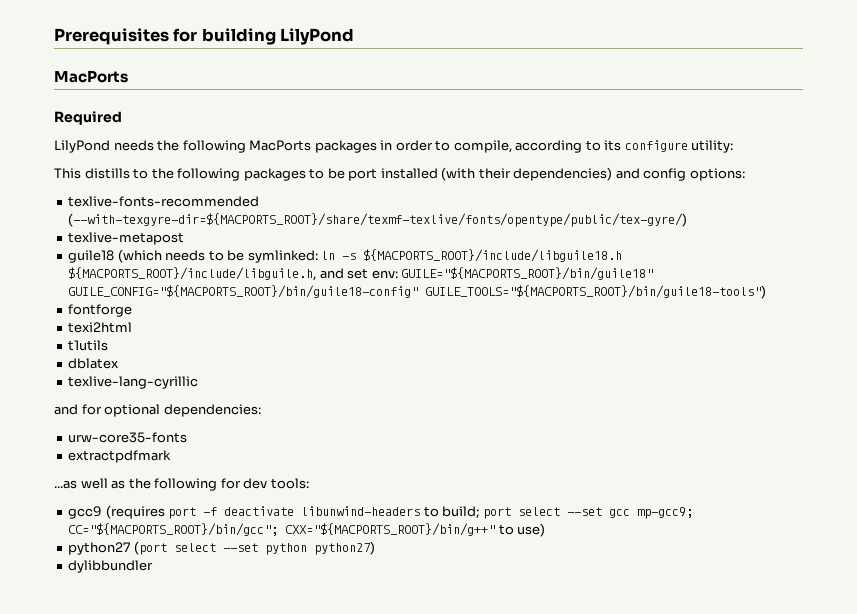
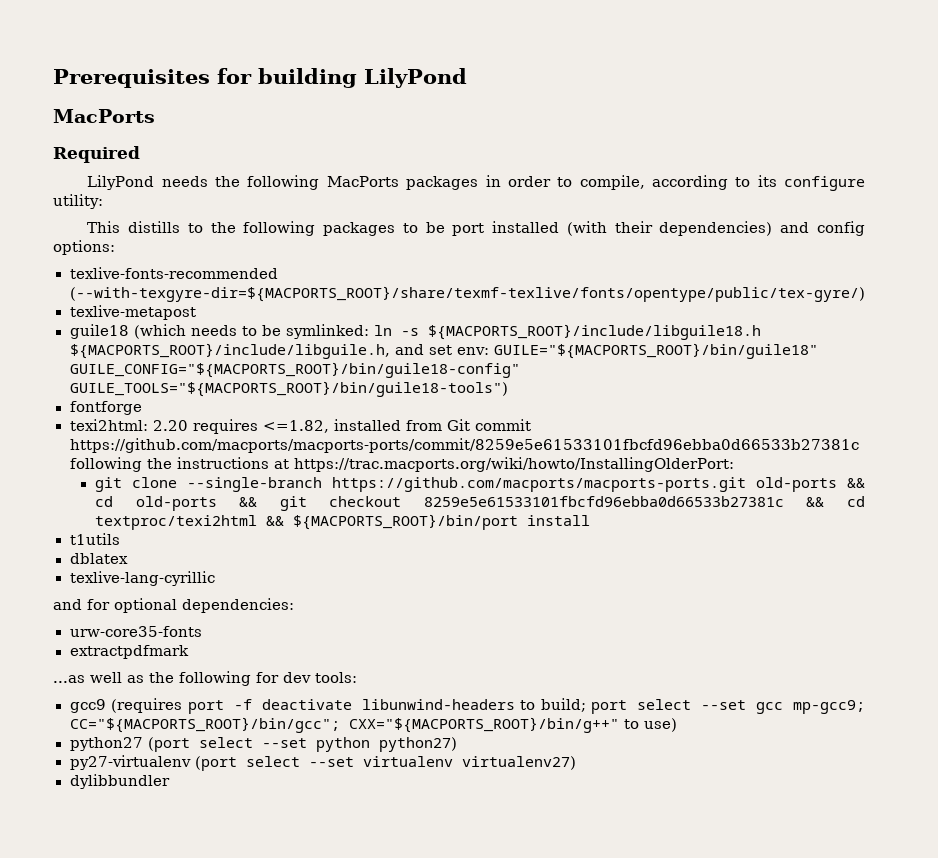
[68,322,133,333] texi2html -> [69,419,531,434] [69,438,859,453] [69,457,734,472] [94,477,865,492] [94,496,866,511] [94,514,590,530] texi2html: 2.20 requires <=1.82, installed from Git commit https://github.com/macports/macports-ports/commit/8259e5e61533101fbcfd96ebba0d66533b27381c following the instructions at https://trac.macports.org/wiki/howto/InstallingOlderPort: // git clone --single-branch https://github.com/macports/macports-ports.git old-ports && cd old-ports && git checkout 8259e5e61533101fbcfd96ebba0d66533b27381c && cd textproc/texi2html && ${MACPORTS_ROOT}/bin/port install
(375, 548) none -> [69,755,576,771] // py27-virtualenv (port select --set virtualenv virtualenv27)

